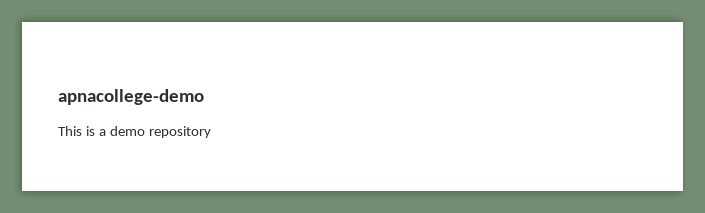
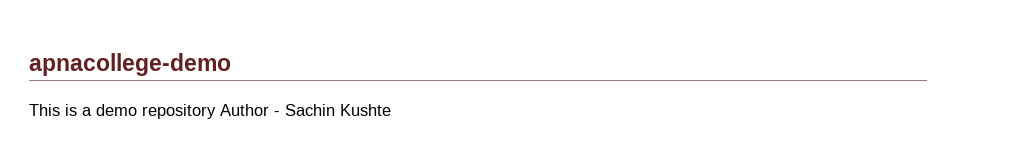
(211, 132) none -> [220,104,391,116] Author - Sachin Kushte

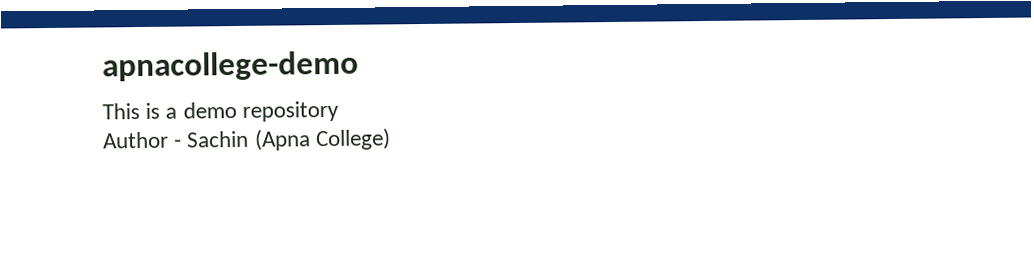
(216, 111) none -> (339, 111) //
[340,104,391,116] Kushte -> [253,128,391,151] (Apna College)

